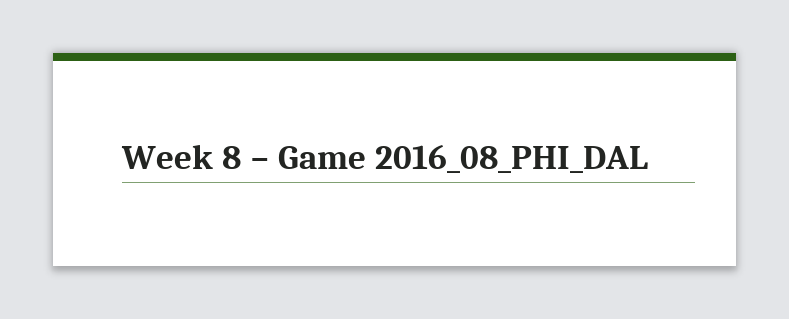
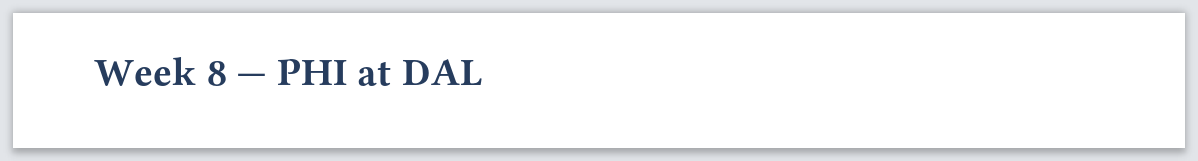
[250,144,649,173] – Game 2016_08_PHI_DAL -> [237,59,483,86] — PHI at DAL

